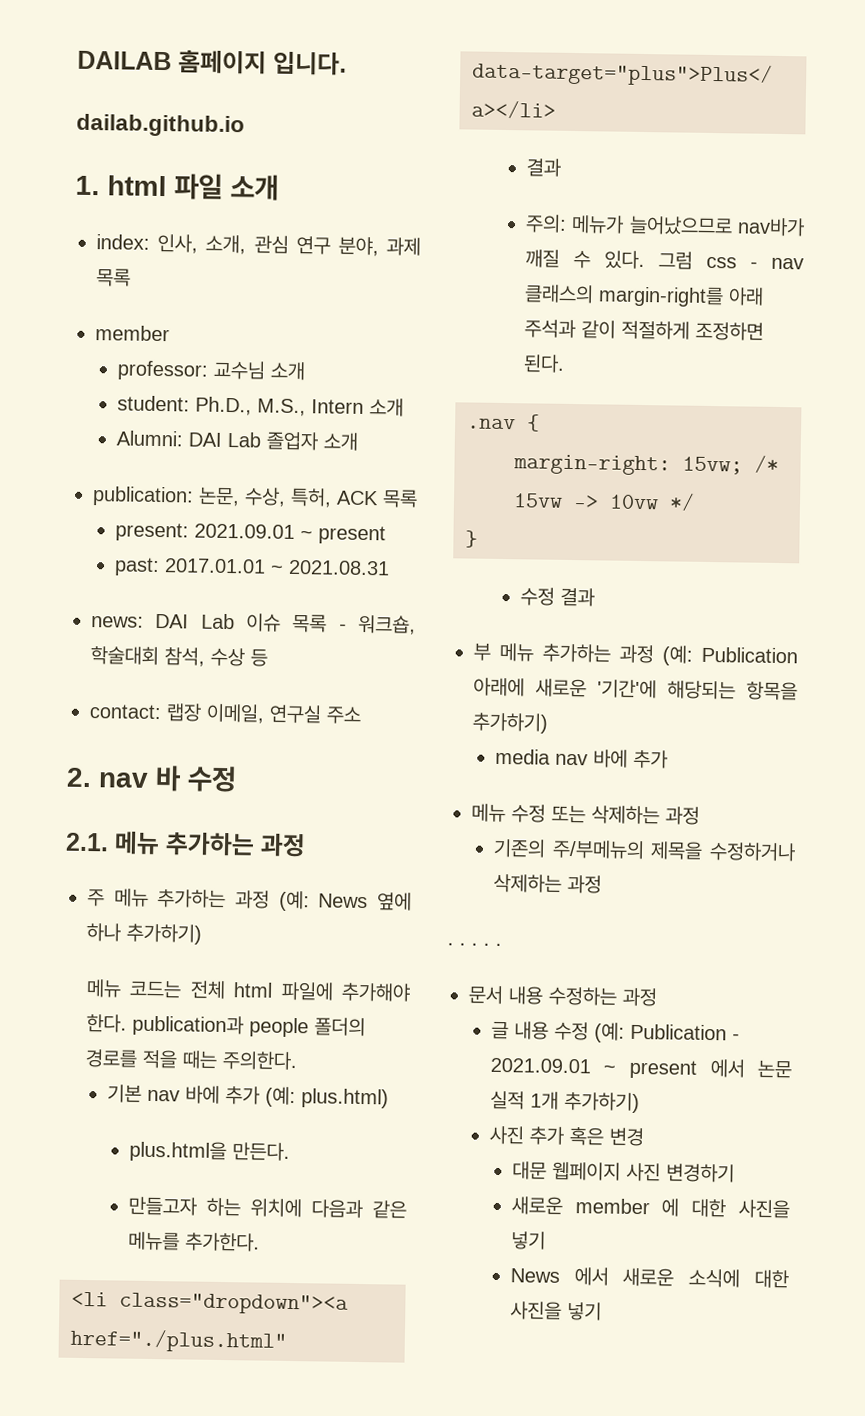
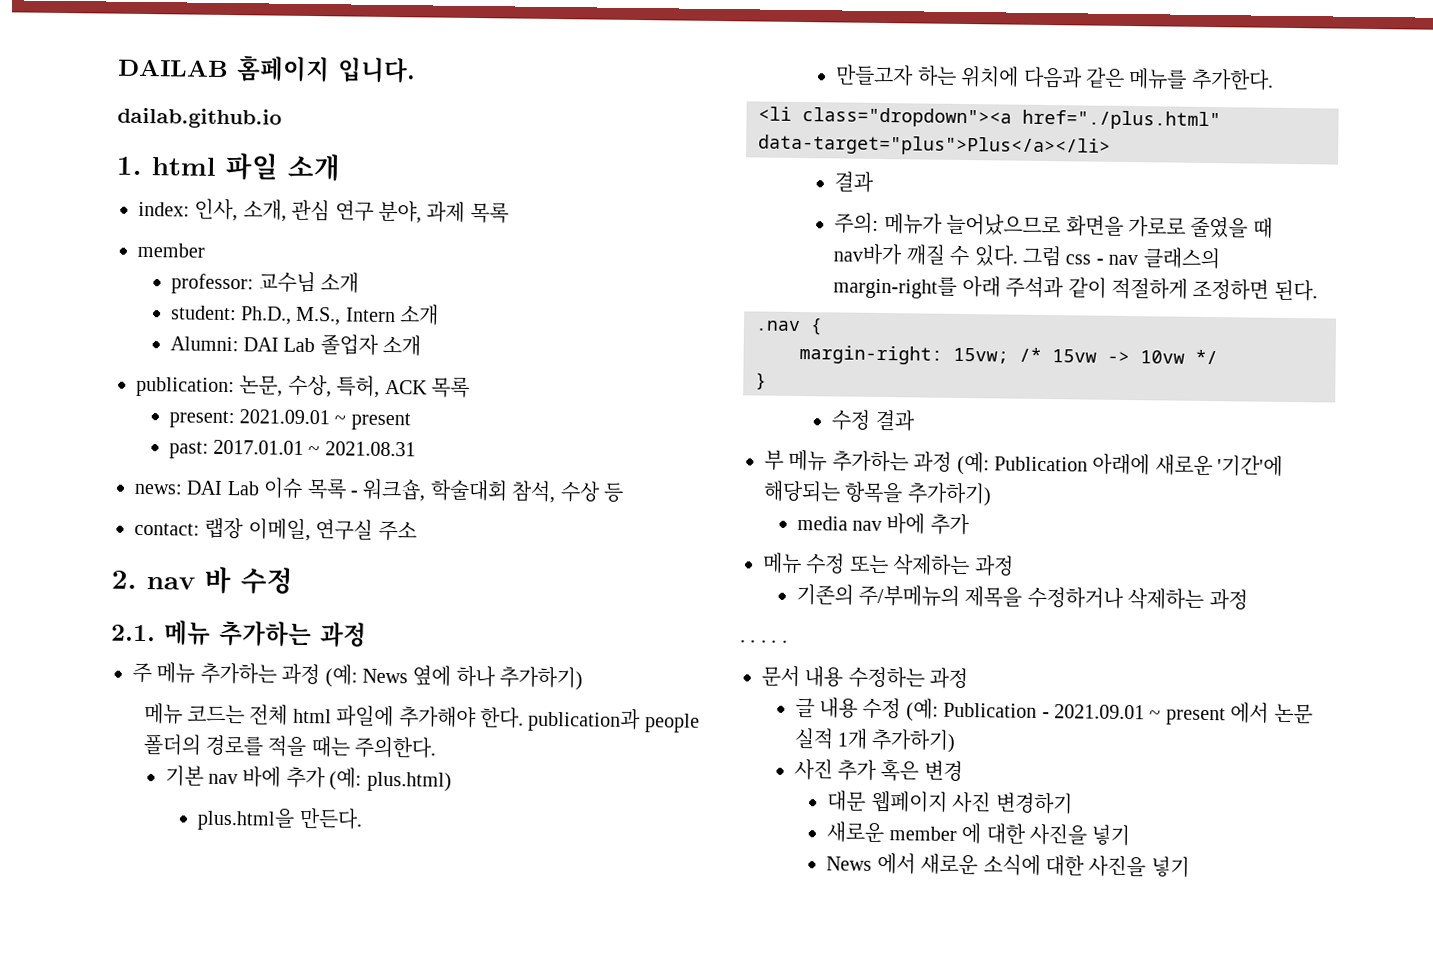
(733, 225) none -> [1065,215,1273,239] 화면을 가로로 줄였을 때

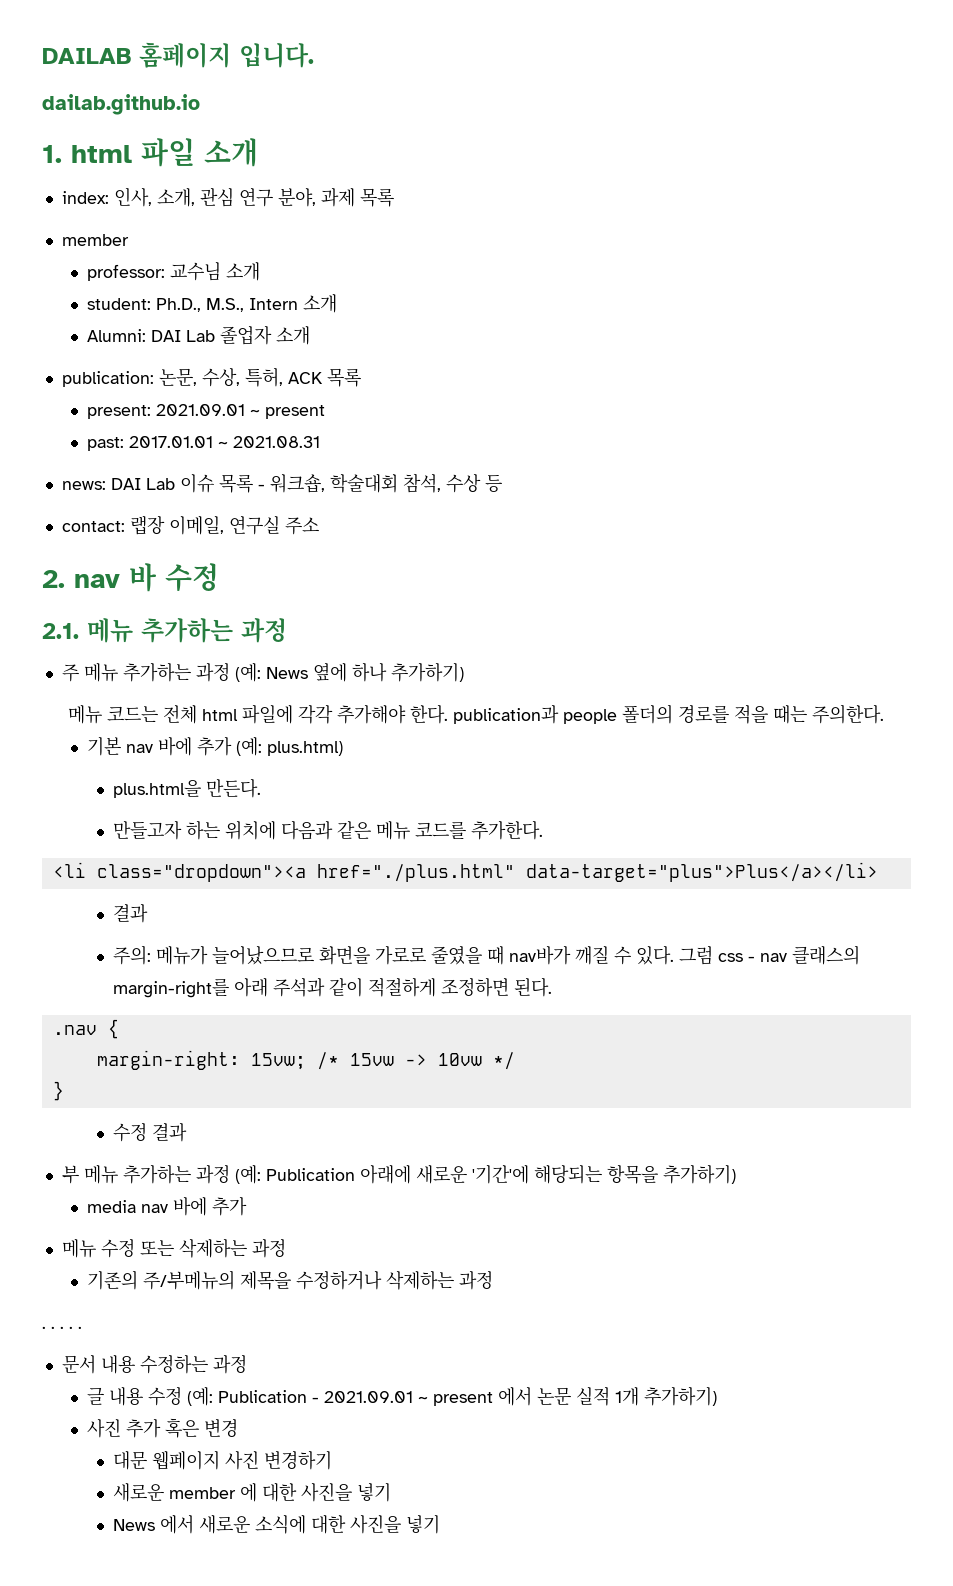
(395, 716) none -> [297,705,333,724] 각각
[1128,68,1188,90] 메뉴를 -> [375,821,466,840] 메뉴 코드를

